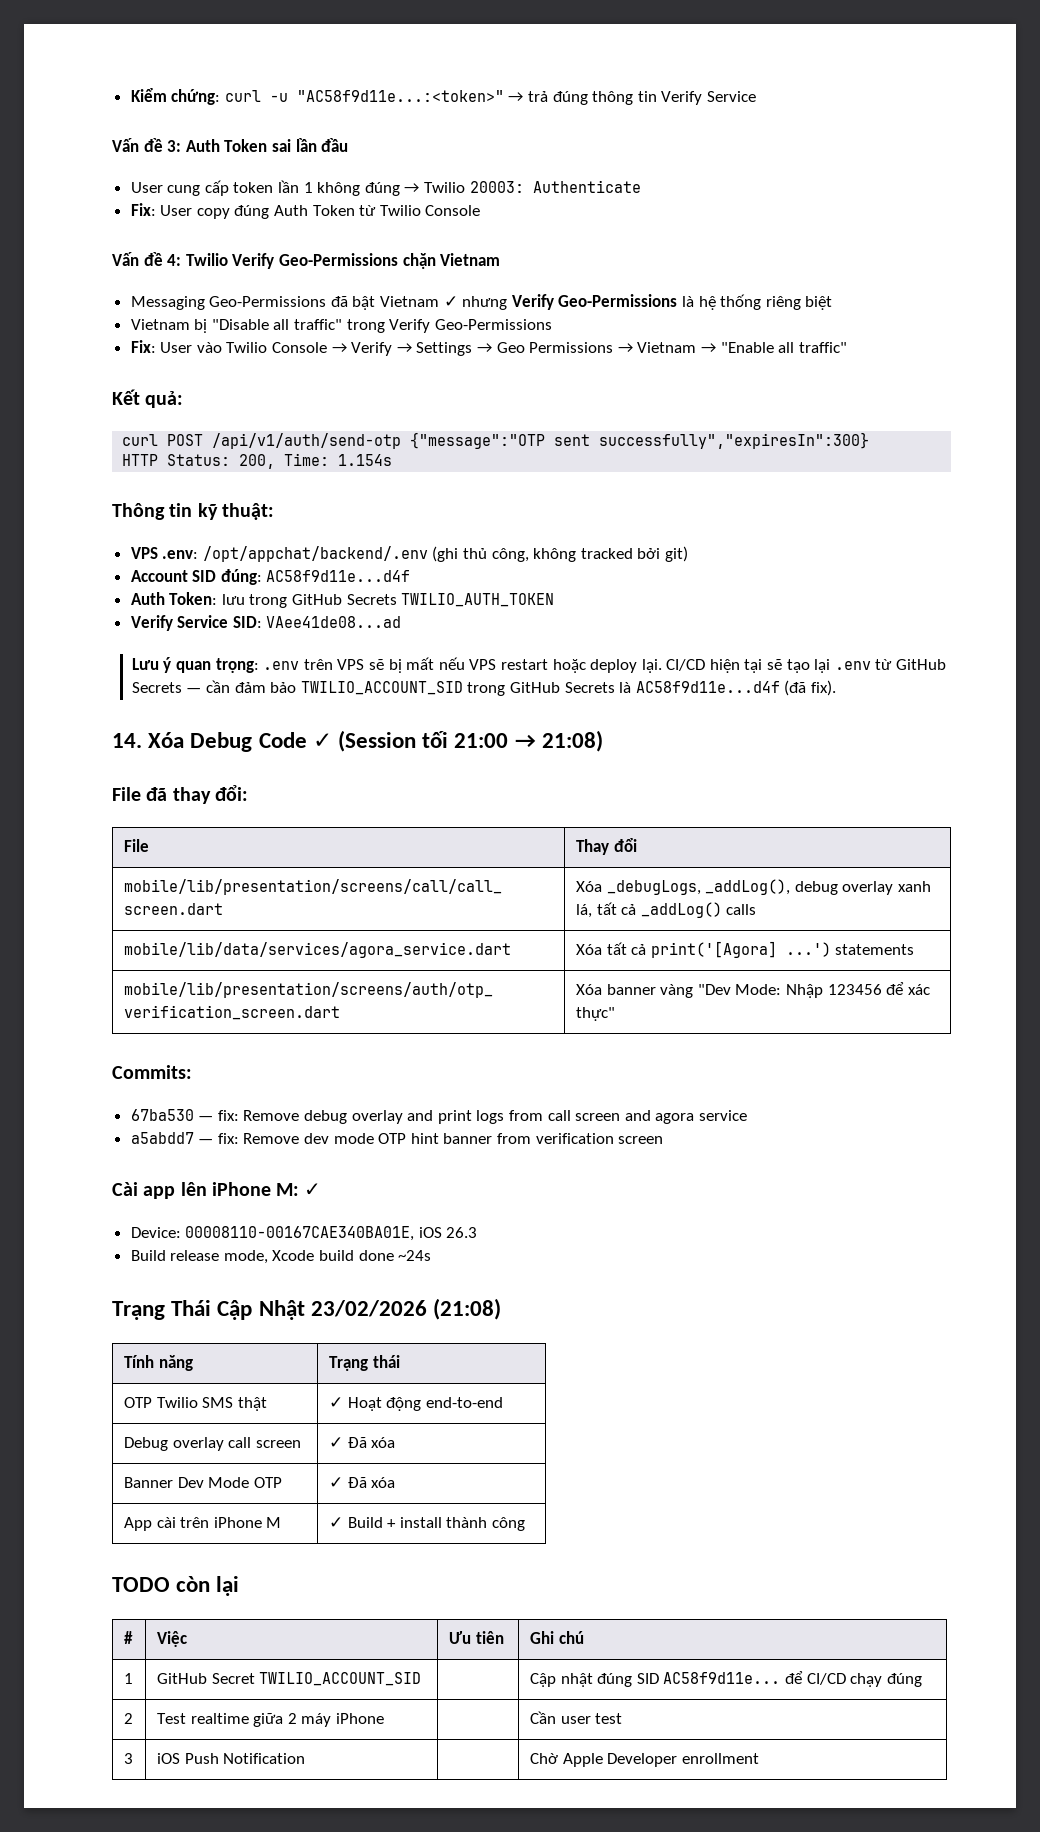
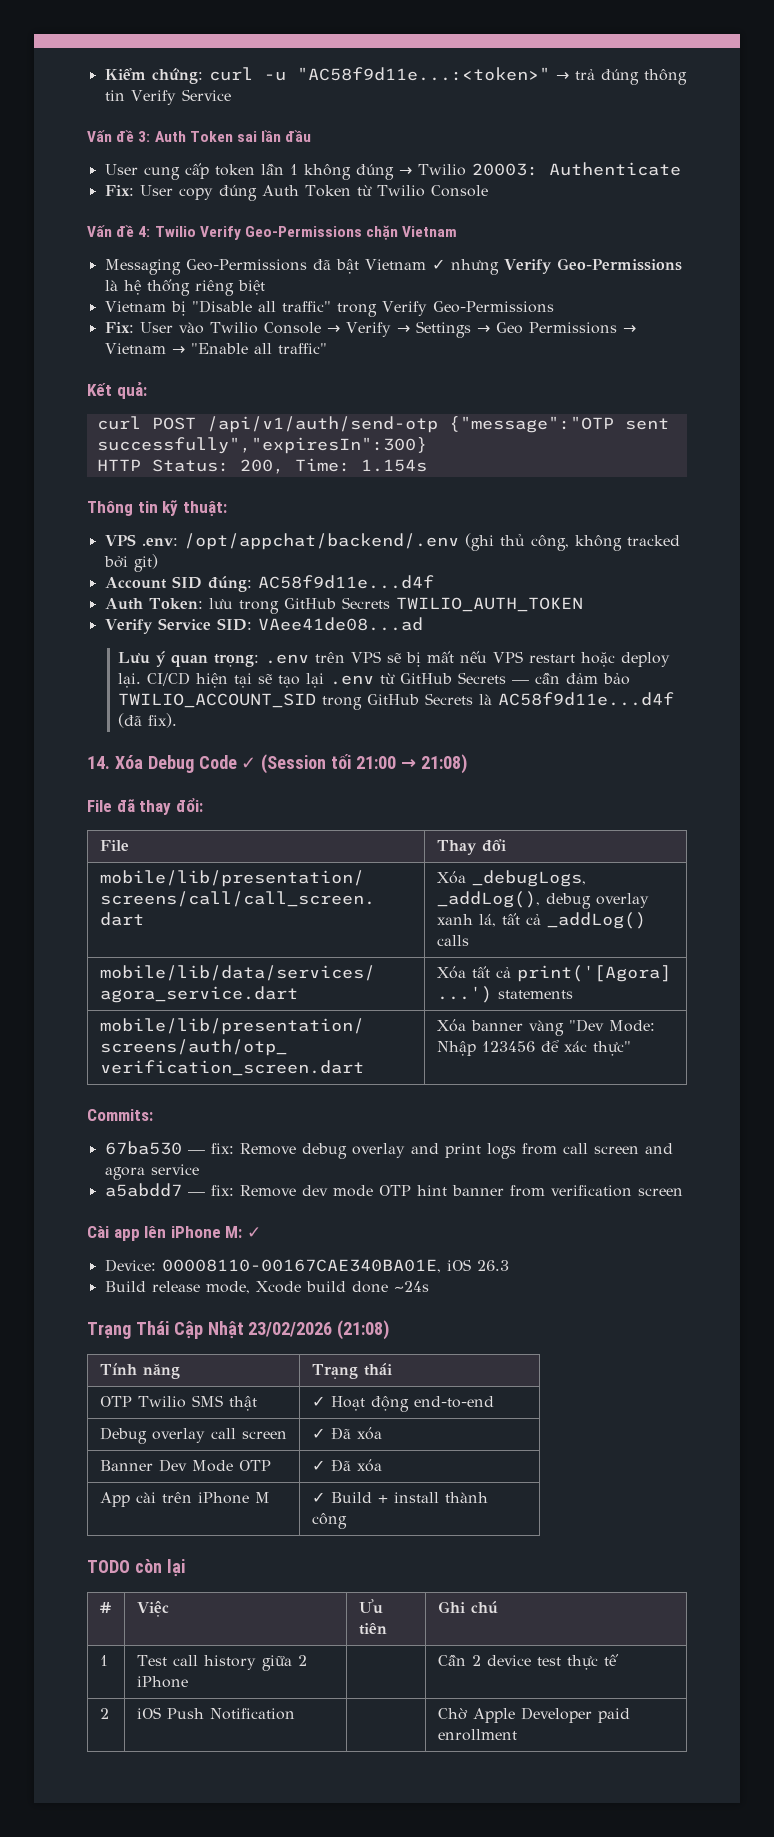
[156,1672,422,1686] [529,1671,922,1687] [123,1713,133,1724] | GitHub Secret TWILIO_ACCOUNT_SID | | Cập nhật đúng SID AC58f9d11e... để CI/CD chạy đúng // 2 -> (108, 1660) none
[190,1713,249,1724] realtime -> [172,1655,256,1670] call history
[301,1713,332,1727] máy -> (307, 1660) none
[560,1716,591,1724] user -> [471,1655,531,1666] 2 device
[123,1753,133,1764] // 3 -> [566,1654,619,1670] [99,1708,109,1719] thực tế // 2
(678, 1760) none -> [597,1708,630,1723] paid

